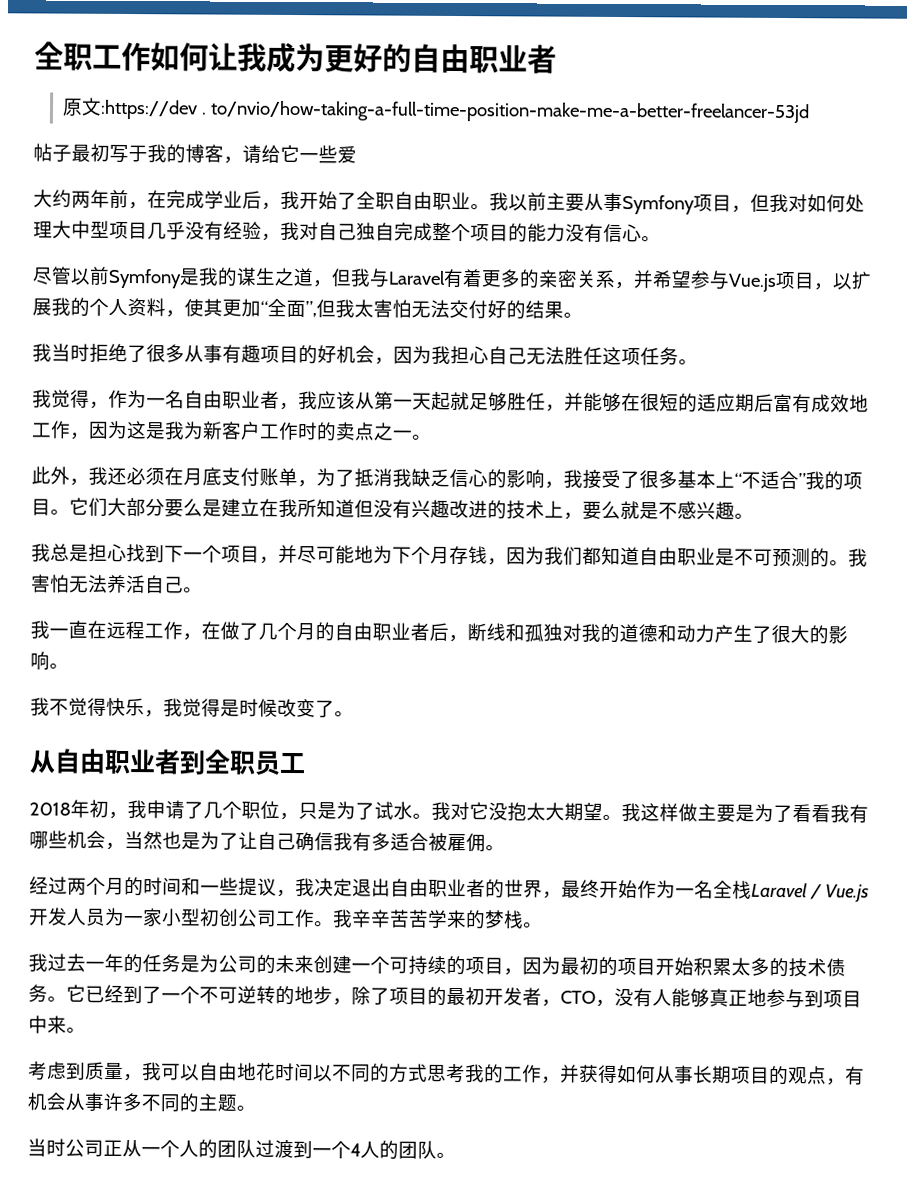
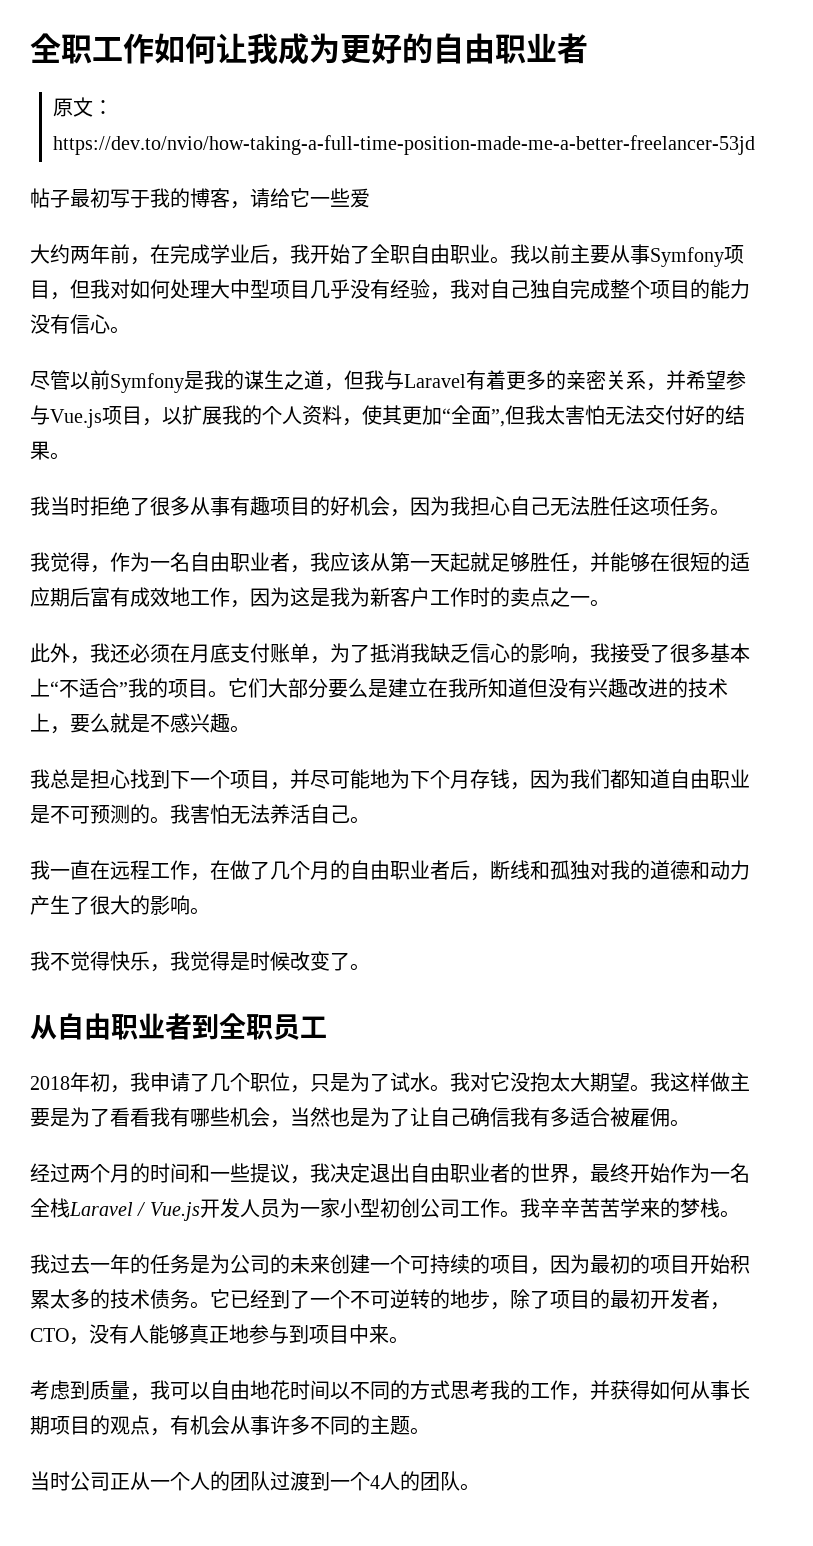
[99,99,810,124] :https://dev . to/nvio/how-taking-a-full-time-position-make-me-a-better-freelancer-53jd -> [92,100,113,115] [52,135,755,155] ：https://dev.to/nvio/how-taking-a-full-time-position-made-me-a-better-freelancer-53jd

